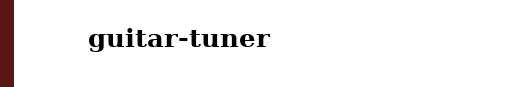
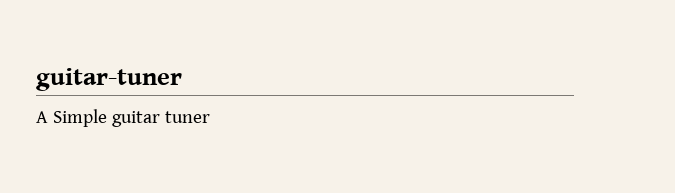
(270, 40) none -> [36,109,210,127] // A Simple guitar tuner

